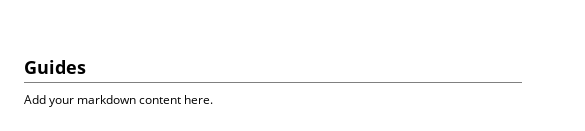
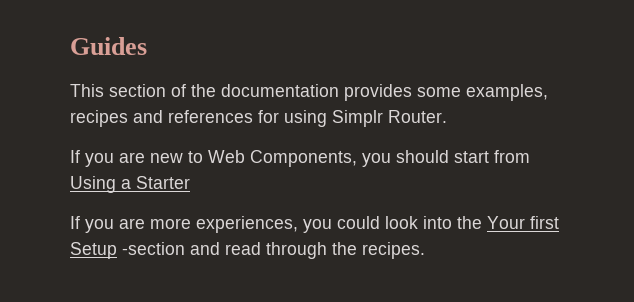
[24,95,214,107] Add your markdown content here. -> [70,84,548,101] [70,110,447,127] [70,150,530,167] [70,176,190,193] [70,216,559,233] [70,242,425,259] This section of the documentation provides some examples, recipes and references for using Simplr Router. // If you are new to Web Components, you should start from Using a Starter // If you are more experiences, you could look into the Your first Setup -section and read through the recipes.

